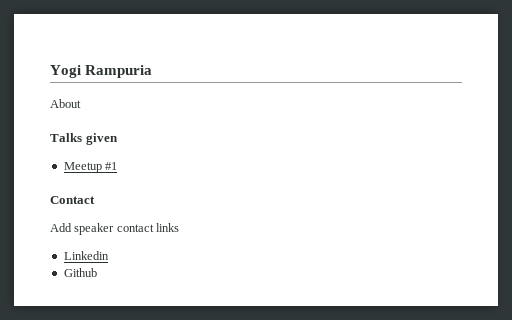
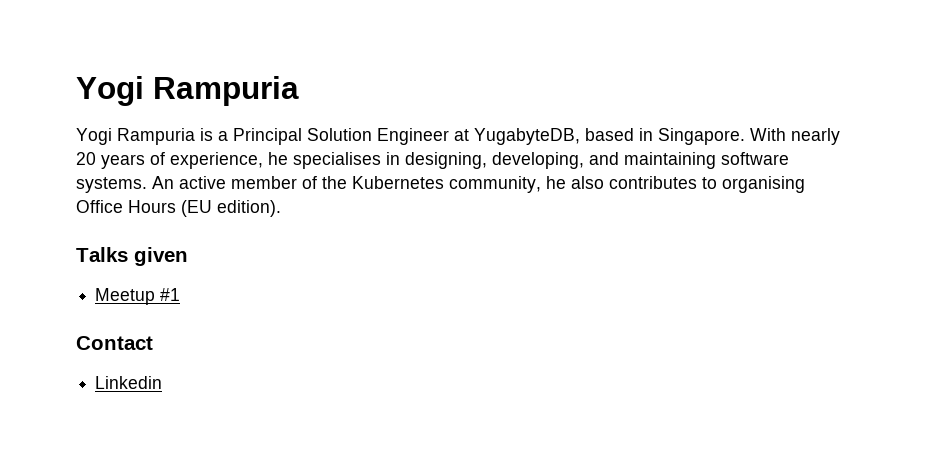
[50,99,81,108] About -> [76,128,840,145] [76,152,789,169] [76,176,805,193] [76,200,281,217] Yogi Rampuria is a Principal Solution Engineer at YugabyteDB, based in Singapore. With nearly 20 years of experience, he specialises in designing, developing, and maintaining software systems. An active member of the Kubernetes community, he also contributes to organising Office Hours (EU edition).
[50,223,180,235] // Add speaker contact links -> (153, 343) none
[63,268,97,277] // Github -> (163, 382) none

